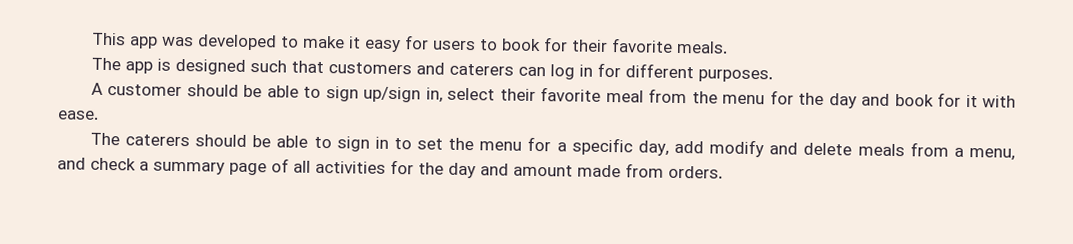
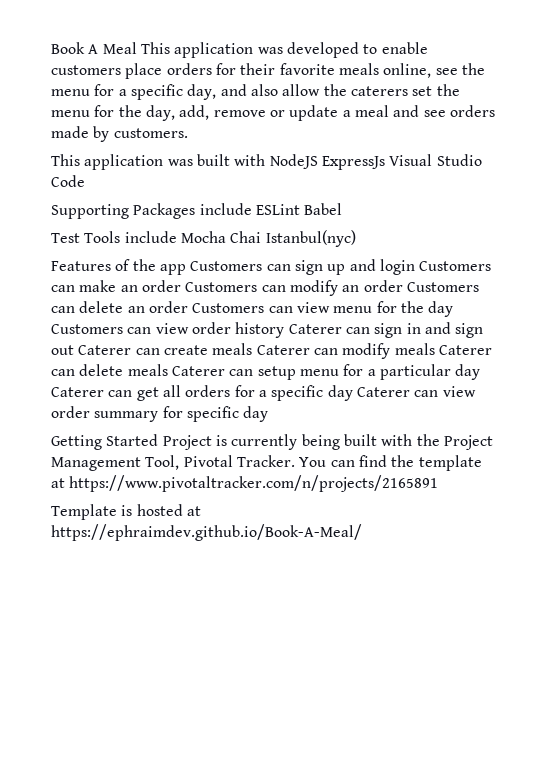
[91,32,728,54] [90,57,773,83] [90,82,1016,109] [57,110,99,120] [89,132,444,152] This app was developed to make it easy for users to book for their favorite meals. // The app is designed such that customers and caterers can log in for different purposes. // A customer should be able to sign up/sign in, select their favorite meal from the menu for the day and book for it with ease. // The caterers should be able to sign in to set -> [51,42,428,58] [51,63,458,79] Book A Meal This application was developed to enable customers place orders for their favorite meals online, see
[674,139,1015,161] [57,157,723,179] add modify and delete meals from a menu, and check a summary page of all activities for the day and amount made from orders. -> [220,84,460,96] [51,105,495,121] [51,126,188,142] [51,154,482,170] [51,175,85,187] [51,203,343,219] [51,230,356,247] [51,259,492,275] [51,280,479,296] [51,301,454,317] [51,322,484,338] [51,343,492,359] [51,364,481,380] [51,385,476,401] [51,406,269,422] [51,434,493,450] [51,455,482,471] [51,475,439,492] [51,504,201,520] [51,524,362,541] and also allow the caterers set the menu for the day, add, remove or update a meal and see orders made by customers. // This application was built with NodeJS ExpressJs Visual Studio Code // Supporting Packages include ESLint Babel // Test Tools include Mocha Chai Istanbul(nyc) // Features of the app Customers can sign up and login Customers can make an order Customers can modify an order Customers can delete an order Customers can view menu for the day Customers can view order history Caterer can sign in and sign out Caterer can create meals Caterer can modify meals Caterer can delete meals Caterer can setup menu for a particular day Caterer can get all orders for a specific day Caterer can view order summary for specific day // Getting Started Project is currently being built with the Project Management Tool, Pivotal Tracker. You can find the template at https://www.pivotaltracker.com/n/projects/2165891 // Template is hosted at https://ephraimdev.github.io/Book-A-Meal/

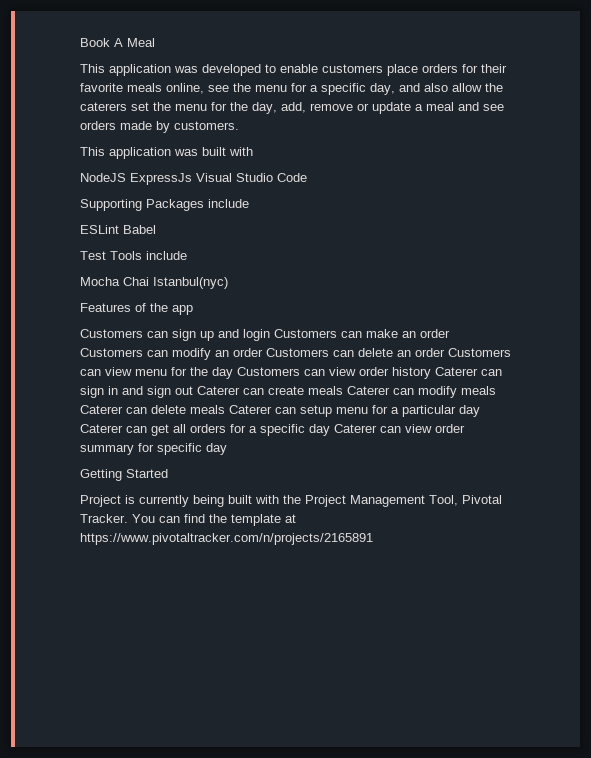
(137, 48) none -> (155, 42) //
(266, 160) none -> (253, 151) //
(252, 209) none -> (249, 203) //
(177, 237) none -> (187, 255) //
(186, 269) none -> (193, 310) //
(159, 440) none -> (168, 473) //
[51,504,201,520] [51,524,362,541] // Template is hosted at https://ephraimdev.github.io/Book-A-Meal/ -> (373, 539) none

